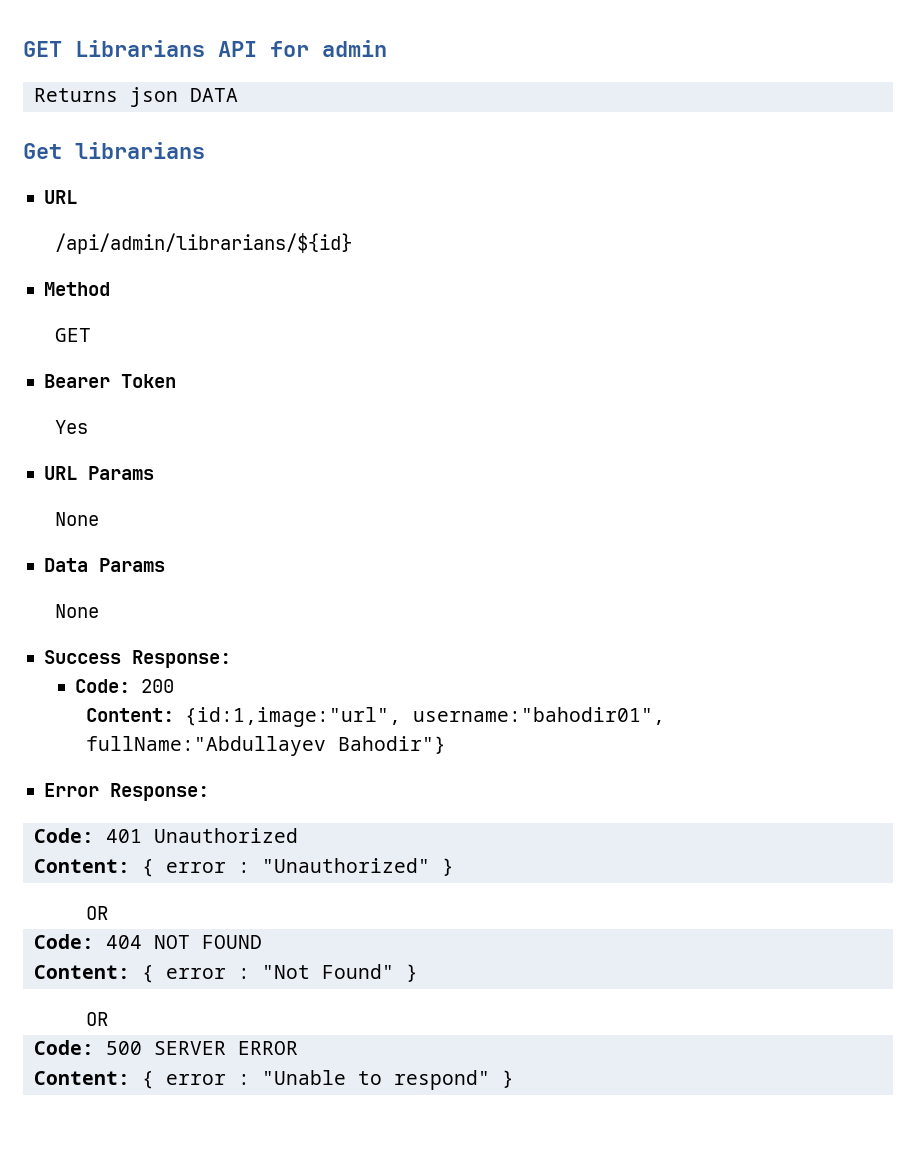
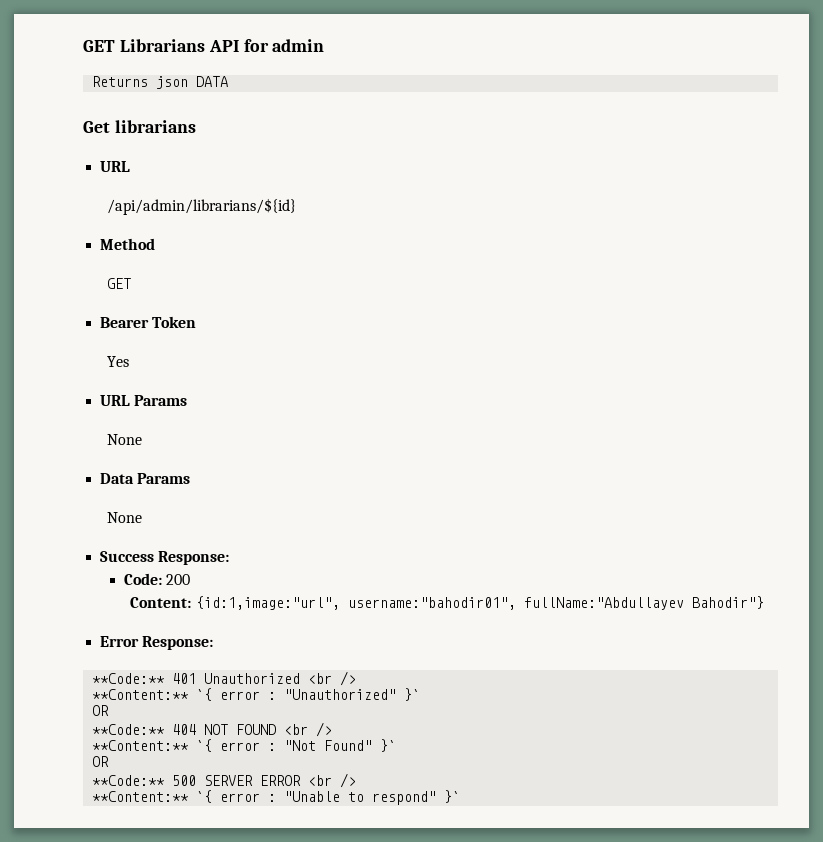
[34,828,95,843] Code: -> [92,673,166,684] **Code:**
[34,859,155,877] // Content: { -> [308,671,357,686] [92,688,213,701] <br /> // **Content:** `{
[442,858,455,876] [86,906,109,920] [34,934,95,949] } // OR // Code: -> [404,688,421,701] [92,705,110,716] [92,724,166,735] }` // OR // **Code:**
[34,965,155,983] // Content: { -> [284,722,333,737] [92,739,213,752] <br /> // **Content:** `{
[406,964,419,982] [86,1012,109,1026] [34,1040,95,1055] } // OR // Code: -> [380,739,397,752] [92,756,110,767] [92,775,166,786] }` // OR // **Code:**
[34,1071,155,1089] // Content: { -> [308,773,357,788] [92,790,213,803] <br /> // **Content:** `{
[502,1070,515,1088] } -> [444,790,461,803] }`

